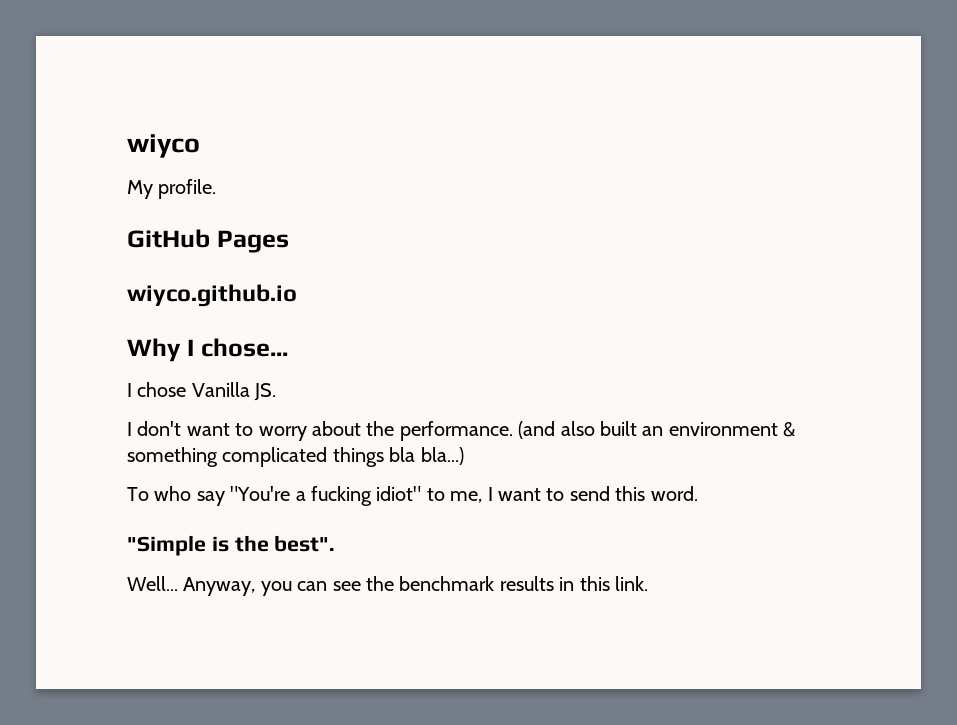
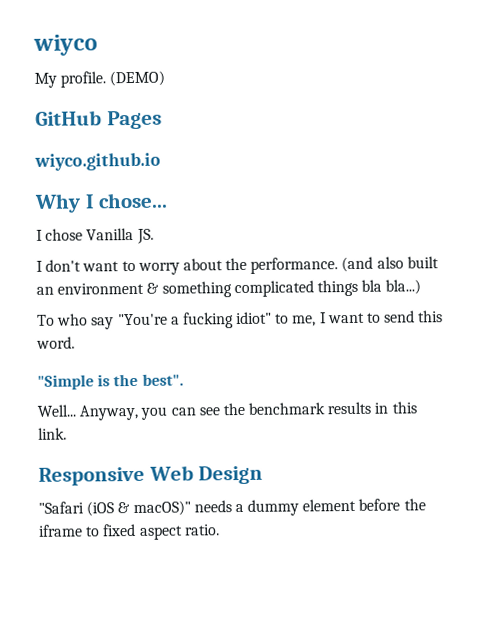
(217, 189) none -> [109,70,166,87] (DEMO)
(648, 583) none -> [38,465,264,486] [38,498,426,517] [38,523,220,540] // Responsive Web Design // "Safari (iOS & macOS)" needs a dummy element before the iframe to fixed aspect ratio.

